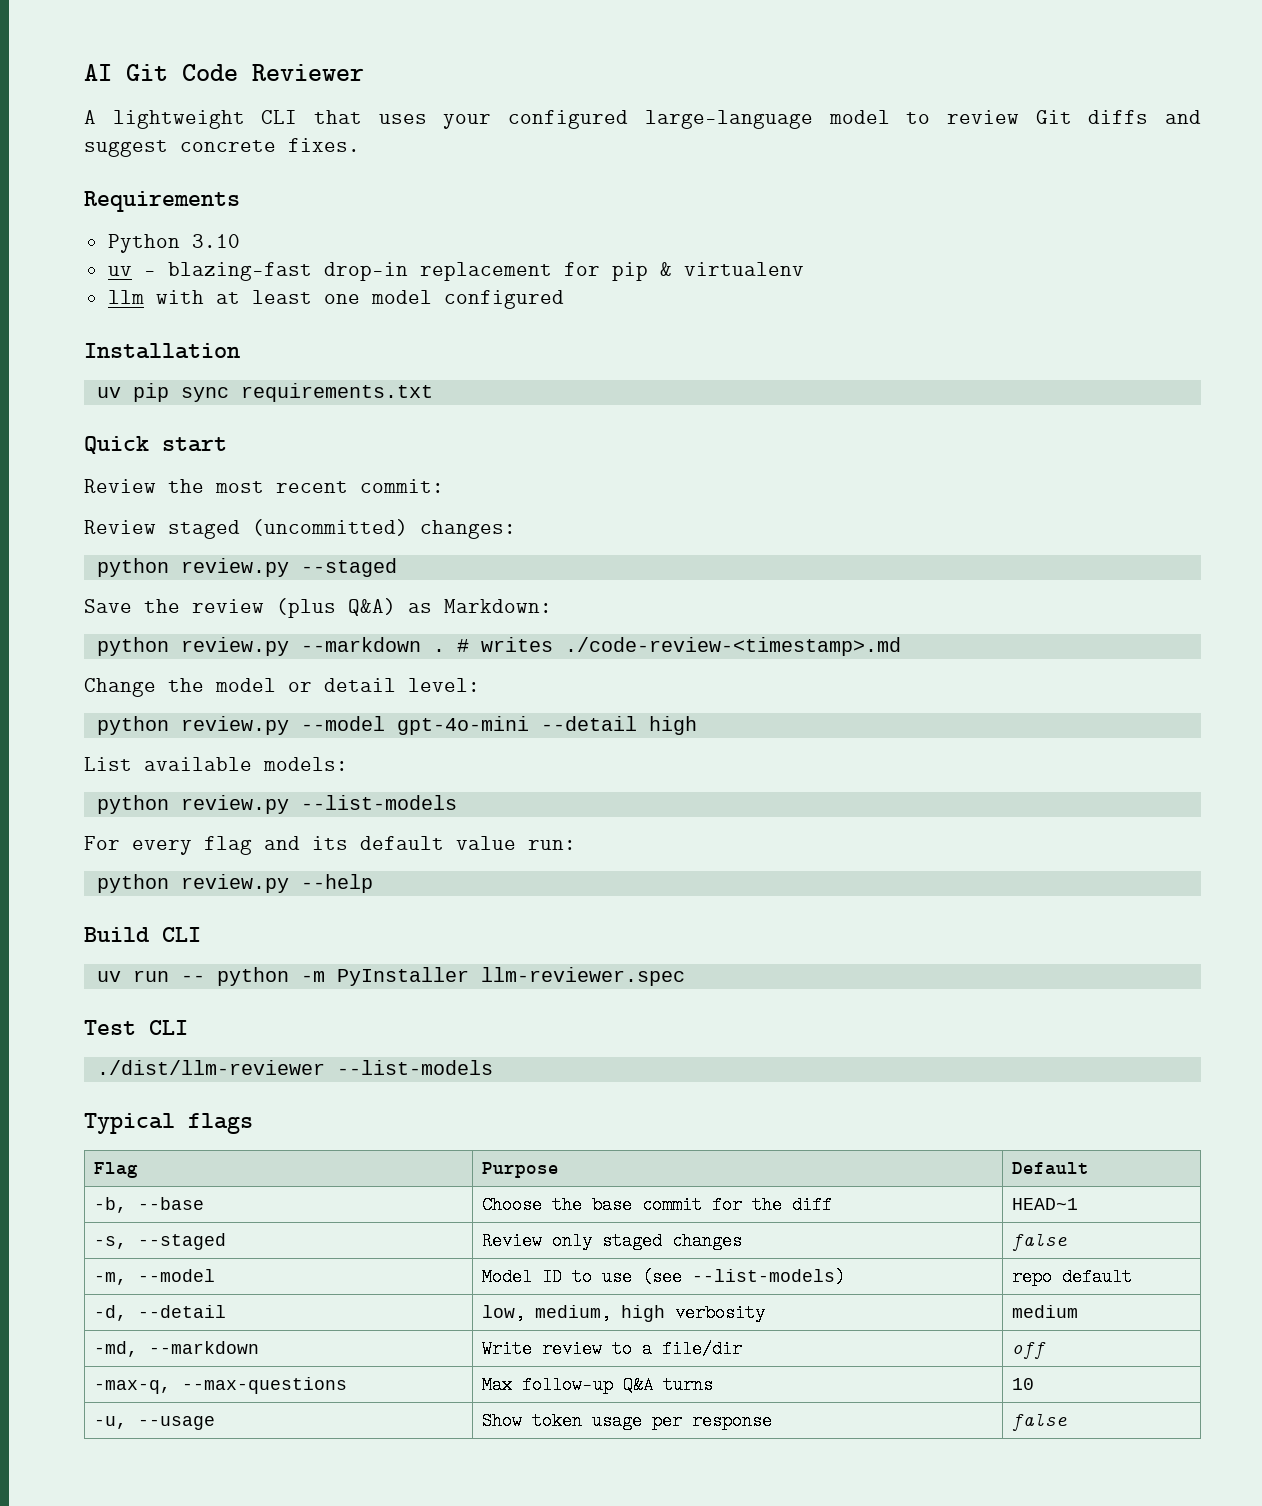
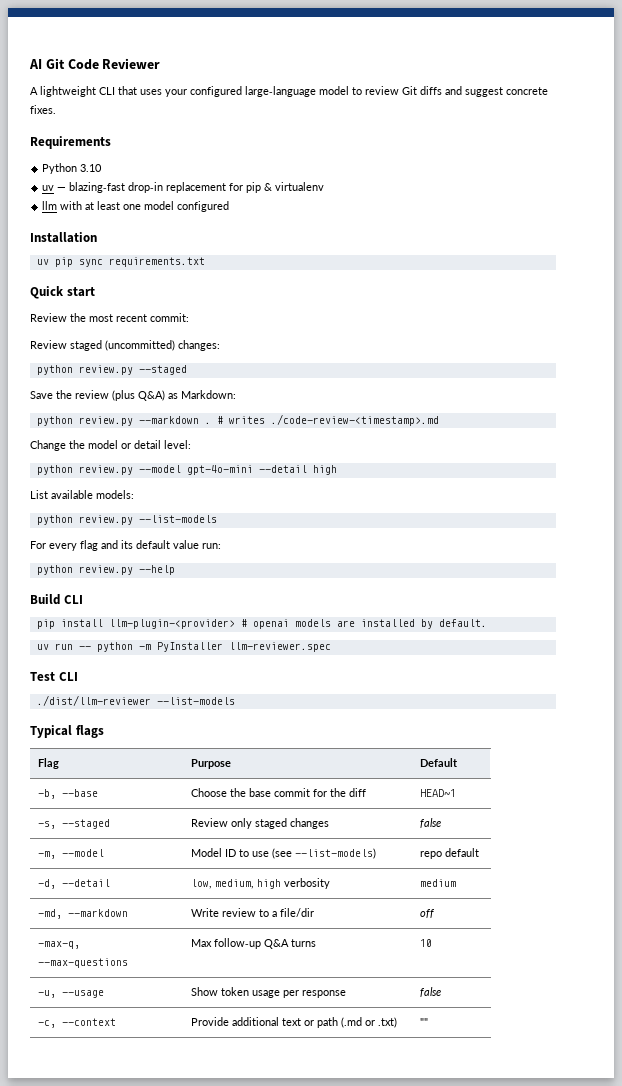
(201, 934) none -> [36,619,487,629] // pip install llm-plugin-<provider> # openai models are installed by default.
(1067, 1422) none -> [38,1018,117,1028] [191,1017,398,1028] [420,1018,429,1026] // -c, --context | Provide additional text or path (.md or .txt) | ""

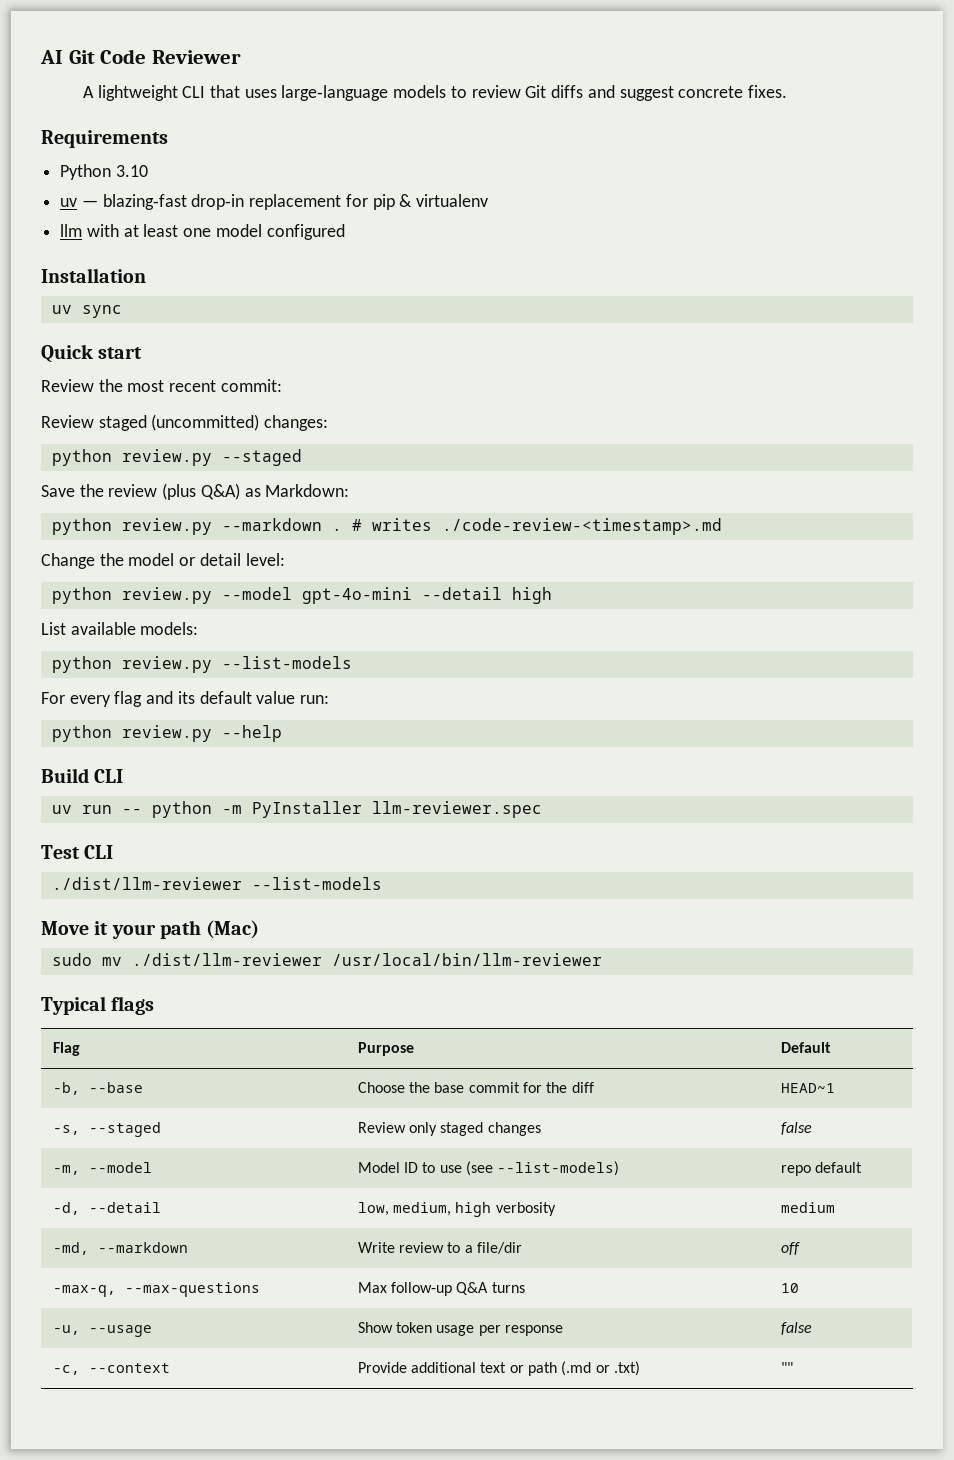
[165,86,349,97] your configured large‑language model -> [281,85,447,101] large‑language models
[54,257,73,267] pip -> (72, 309) none
[108,257,205,267] requirements.txt -> (122, 311) none
[36,619,487,629] // pip install llm-plugin-<provider> # openai models are installed by default. -> (124, 776) none
(235, 701) none -> [41,920,260,939] [51,953,602,966] // Move it your path (Mac) // sudo mv ./dist/llm-reviewer /usr/local/bin/llm-reviewer

